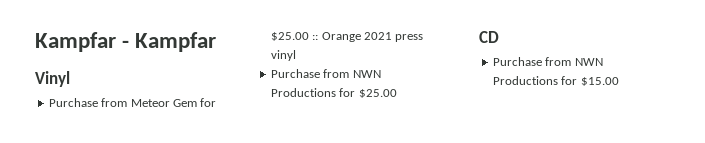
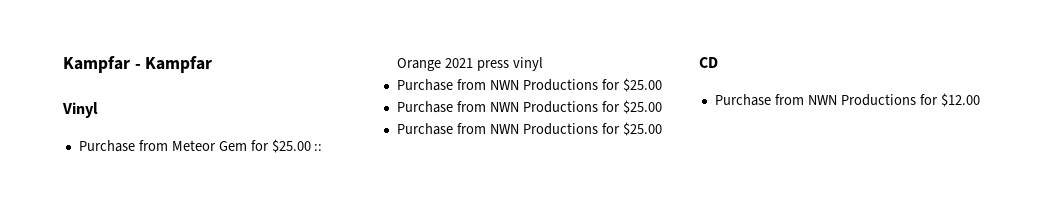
(397, 93) none -> [396,100,662,114] [396,122,662,136] // Purchase from NWN Productions for $25.00 // Purchase from NWN Productions for $25.00
[580,77,619,86] $15.00 -> [940,93,980,107] $12.00

